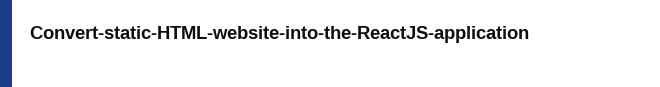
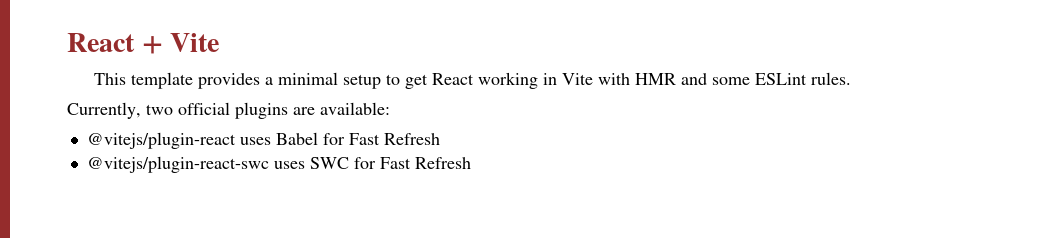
[30,26,529,43] Convert-static-HTML-website-into-the-ReactJS-application -> [67,33,220,54] [93,72,851,89] [67,102,390,119] [86,132,440,149] [86,156,471,173] React + Vite // This template provides a minimal setup to get React working in Vite with HMR and some ESLint rules. // Currently, two official plugins are available: // @vitejs/plugin-react uses Babel for Fast Refresh // @vitejs/plugin-react-swc uses SWC for Fast Refresh

